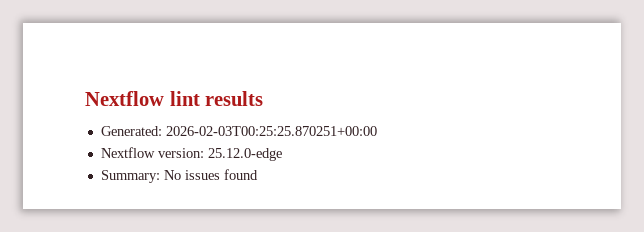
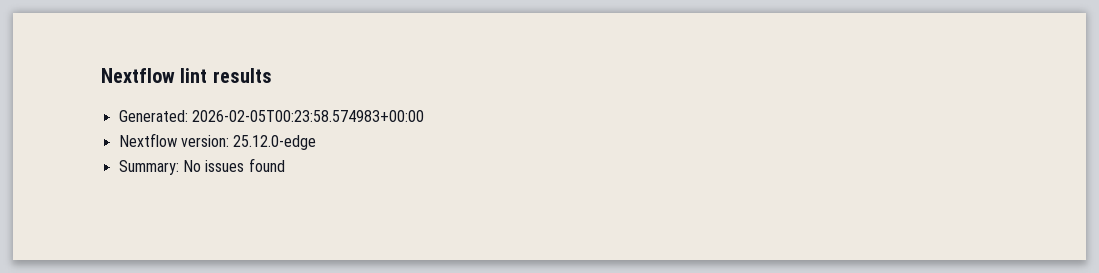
[165,126,377,136] 2026-02-03T00:25:25.870251+00:00 -> [191,110,424,122] 2026-02-05T00:23:58.574983+00:00

